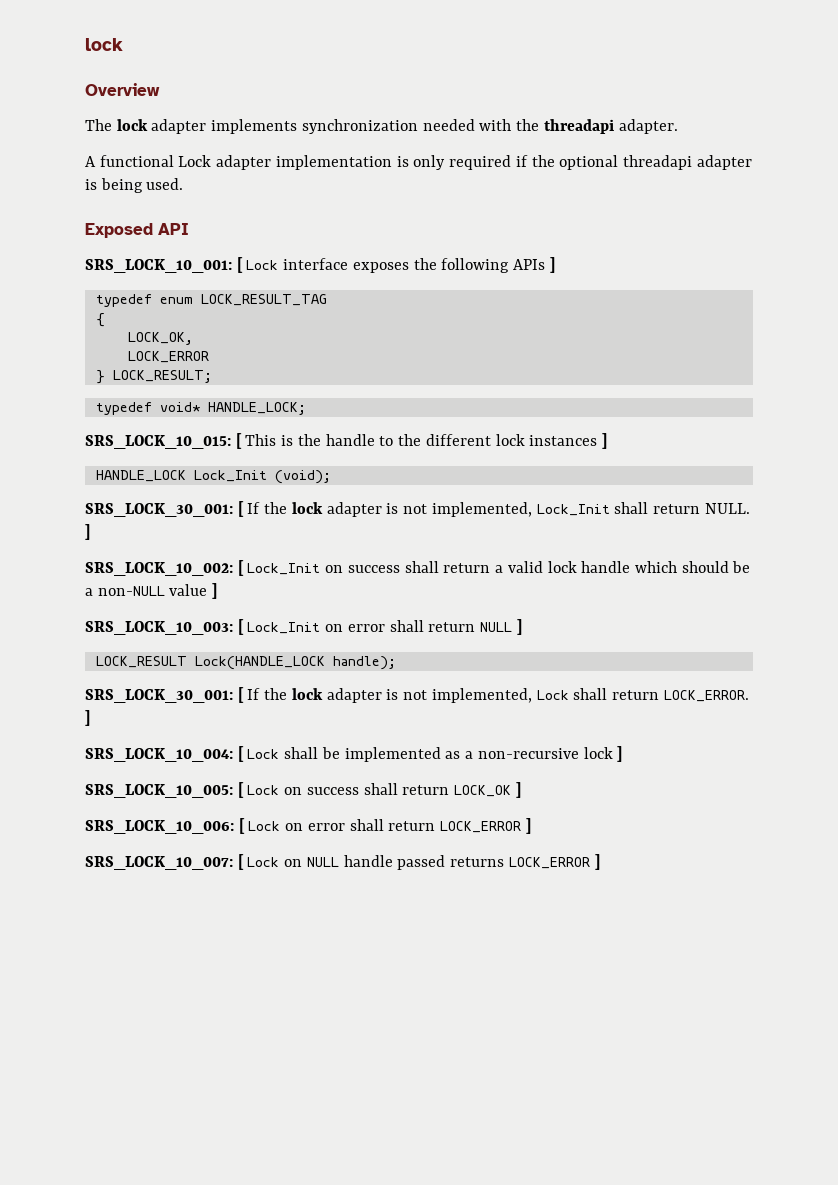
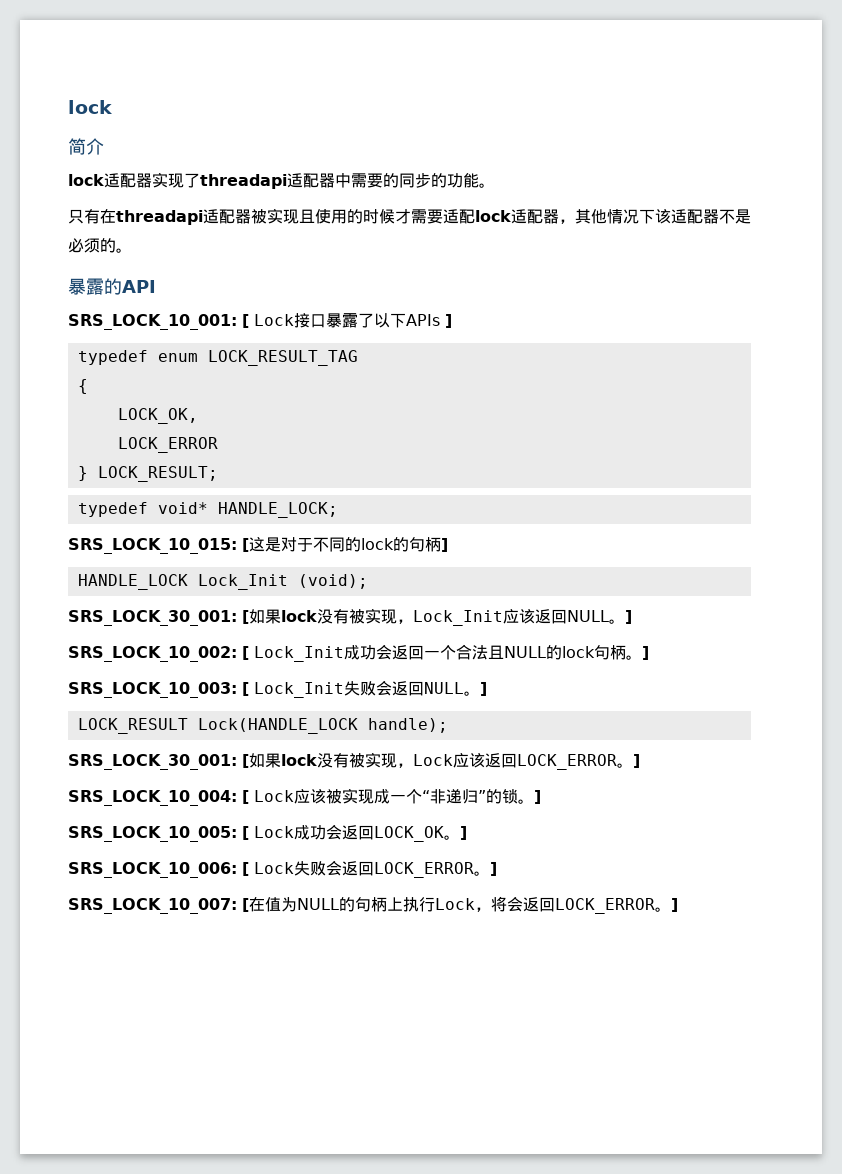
[85,83,160,96] [85,119,678,134] [85,155,752,170] [85,178,184,193] [85,223,153,238] Overview // The lock adapter implements synchronization needed with the threadapi adapter. // A functional Lock adapter implementation is only required if the optional threadapi adapter is being used. // Exposed -> [68,138,104,155] [68,172,495,189] [68,208,751,225] [68,238,132,253] [68,278,122,295] 简介 // lock适配器实现了threadapi适配器中需要的同步的功能。 // 只有在threadapi适配器被实现且使用的时候才需要适配lock适配器，其他情况下该适配器不是必须的。 // 暴露的
[283,258,510,273] interface exposes the following -> [294,313,406,328] 接口暴露了以下
[245,434,598,446] This is the handle to the different lock instances -> [249,537,441,552] 这是对于不同的lock的句柄
[247,502,750,517] [85,524,90,540] [85,560,751,576] [85,584,208,596] If the lock adapter is not implemented, Lock_Init shall return NULL. ] // SRS_LOCK_10_002: [ Lock_Init on success shall return a valid lock handle which should be a non-NULL value -> [249,608,632,626] [68,644,642,662] 如果lock没有被实现，Lock_Init应该返回NULL。] // SRS_LOCK_10_002: [ Lock_Init成功会返回一个合法且NULL的lock句柄。
[325,620,513,632] on error shall return NULL -> [344,680,480,696] 失败会返回NULL。
[247,688,749,703] [85,710,90,726] [85,746,613,762] If the lock adapter is not implemented, Lock shall return LOCK_ERROR. ] // SRS_LOCK_10_004: [ Lock shall be implemented as a non-recursive lock -> [249,752,640,770] [68,788,534,806] 如果lock没有被实现，Lock应该返回LOCK_ERROR。] // SRS_LOCK_10_004: [ Lock应该被实现成一个“非递归”的锁。
[284,783,512,797] on success shall return LOCK_OK -> [294,824,460,842] 成功会返回LOCK_OK。
[285,818,531,834] [85,854,590,870] on error shall return LOCK_ERROR ] // SRS_LOCK_10_007: [ Lock on NULL handle passed returns LOCK_ERROR -> [294,860,497,878] [68,896,671,914] 失败会返回LOCK_ERROR。] // SRS_LOCK_10_007: [在值为NULL的句柄上执行Lock，将会返回LOCK_ERROR。

